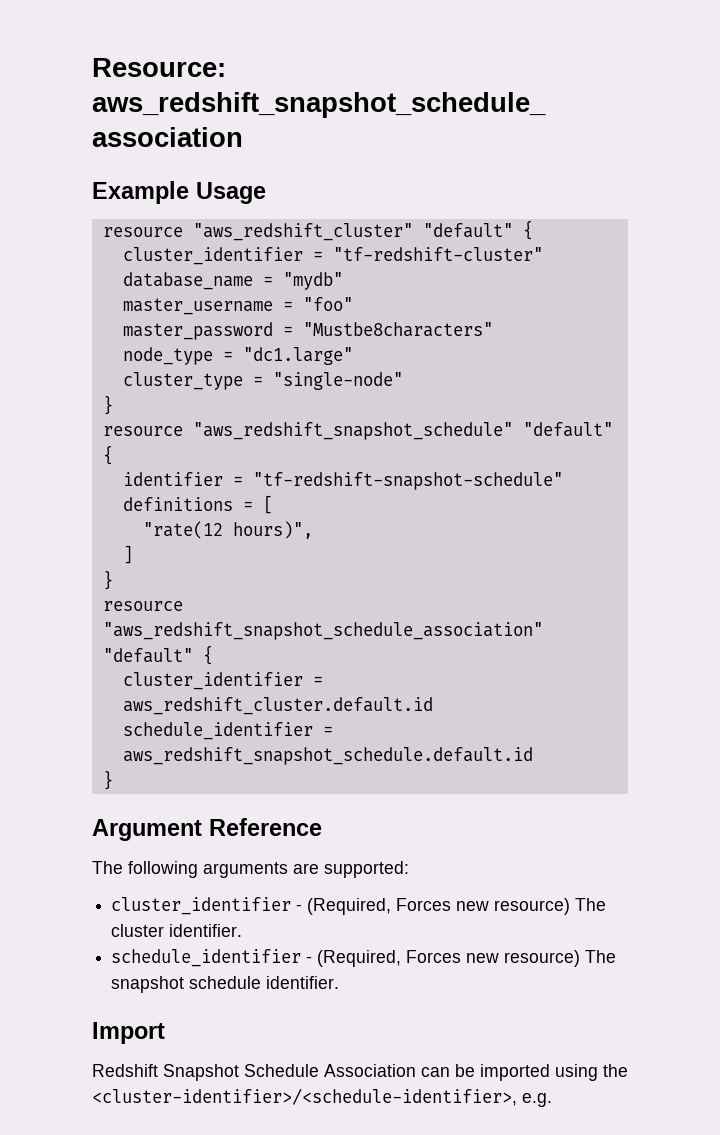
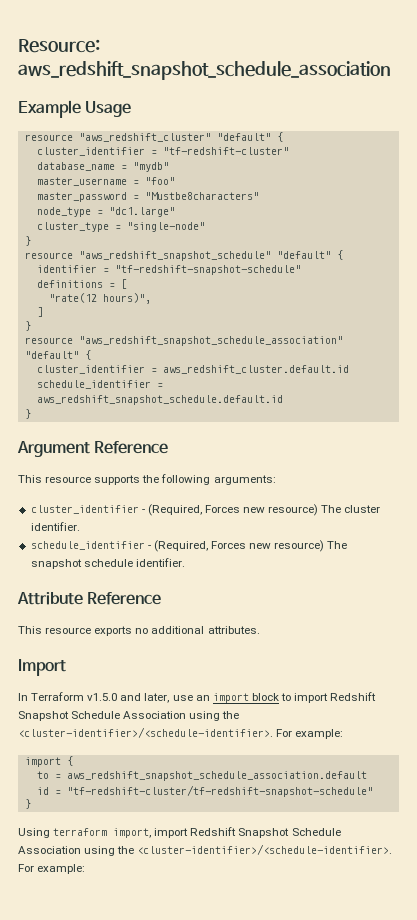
[92,861,409,878] The following arguments are supported: -> [18,474,276,485] This resource supports the following arguments:
[92,1022,165,1044] [92,1064,628,1081] [92,1088,552,1107] Import // Redshift Snapshot Schedule Association can be imported using the <cluster-identifier>/<schedule-identifier>, e.g. -> [17,592,162,605] [18,626,260,636] [18,659,66,676] [18,692,377,703] [18,711,240,721] [18,727,344,739] [24,756,73,767] [36,771,367,781] [36,785,373,797] [24,799,31,809] [18,827,341,838] [18,844,393,856] [18,864,86,874] Attribute Reference // This resource exports no additional attributes. // Import // In Terraform v1.5.0 and later, use an import block to import Redshift Snapshot Schedule Association using the <cluster-identifier>/<schedule-identifier>. For example: // import { // to = aws_redshift_snapshot_schedule_association.default // id = "tf-redshift-cluster/tf-redshift-snapshot-schedule" // } // Using terraform import, import Redshift Snapshot Schedule Association using the <cluster-identifier>/<schedule-identifier>. For example:

